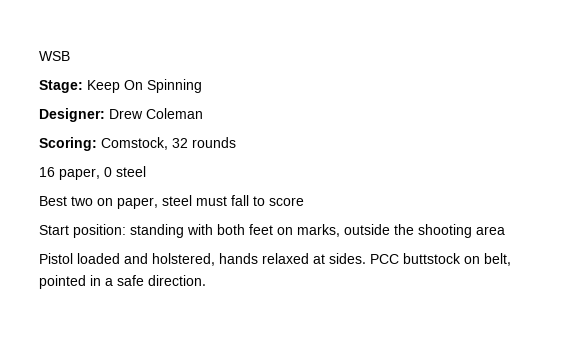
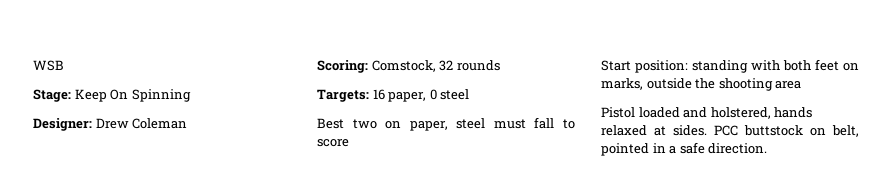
(236, 142) none -> [317,89,369,102] Targets:

